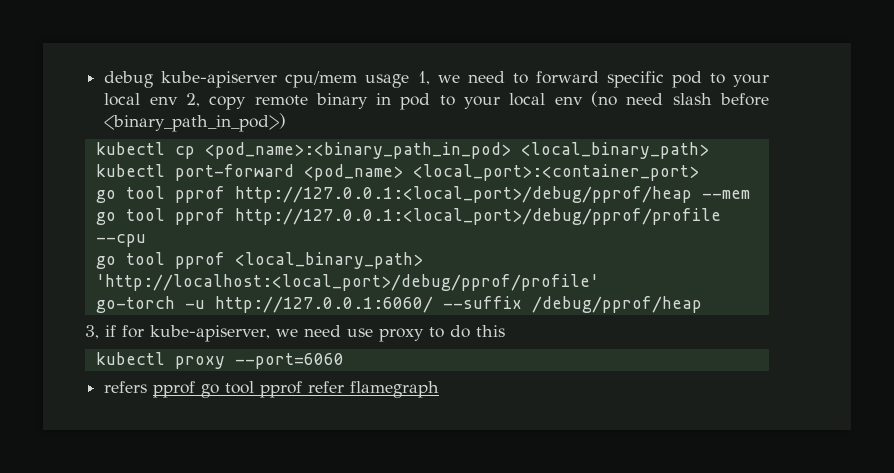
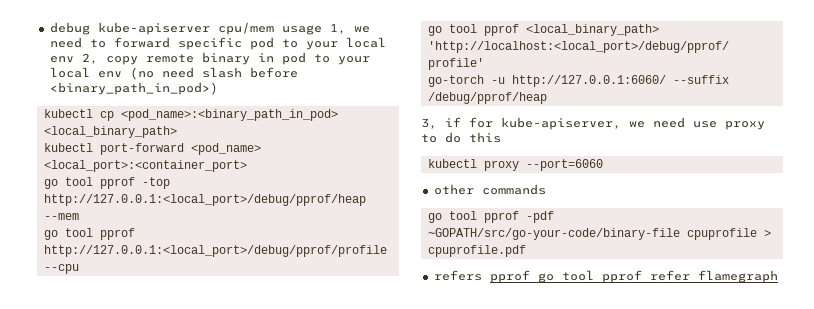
(225, 194) none -> [141,177,170,189] -top
(344, 361) none -> [433,184,546,195] [427,211,554,223] [427,228,771,240] [427,245,526,257] // other commands // go tool pprof -pdf ~GOPATH/src/go-your-code/binary-file cpuprofile > cpuprofile.pdf

